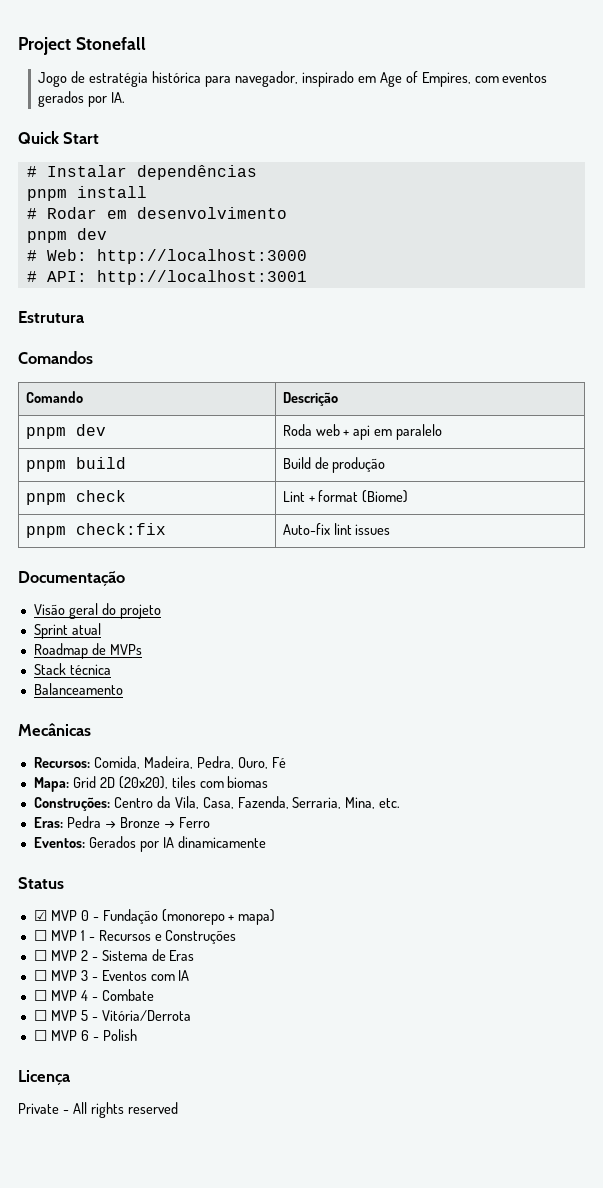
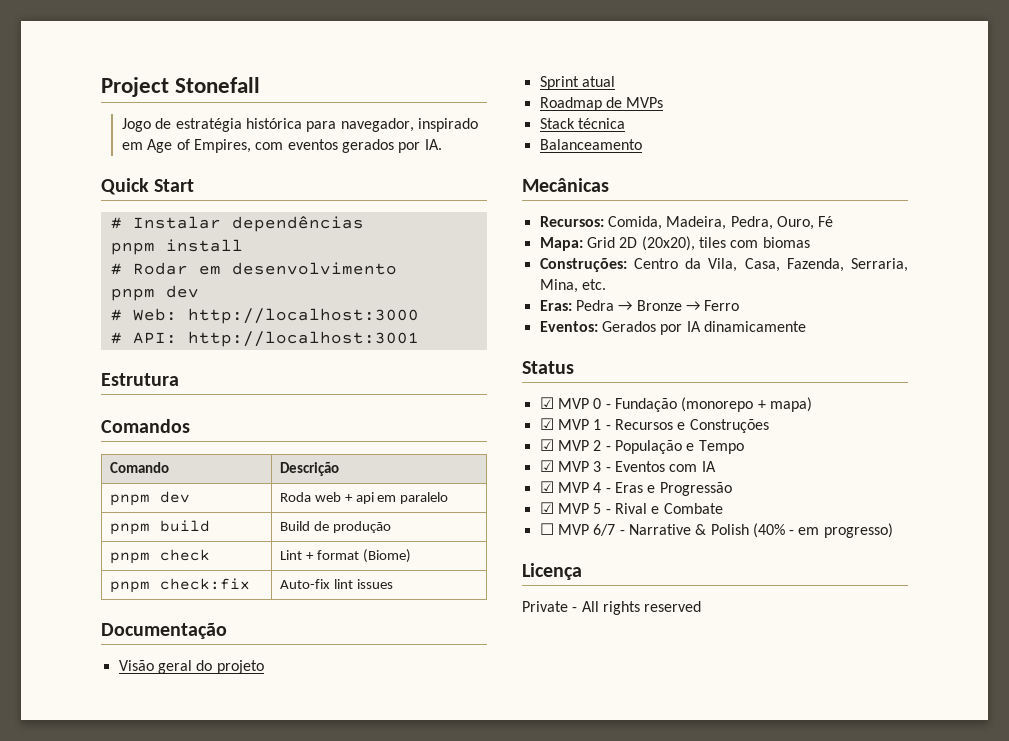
[33,930,47,941] ☐ -> [539,418,554,430] ☑
[33,950,47,961] ☐ -> [539,439,554,451] ☑
[101,949,195,961] [33,970,47,981] Sistema de Eras // ☐ -> [614,440,744,454] [539,460,554,472] População e Tempo // ☑
[33,990,47,1001] ☐ -> [539,481,554,493] ☑
[101,989,154,1001] [33,1010,191,1021] [33,1029,137,1041] Combate // ☐ MVP 5 - Vitória/Derrota // ☐ MVP 6 - Polish -> [614,482,732,496] [539,502,723,514] [539,523,893,538] Eras e Progressão // ☑ MVP 5 - Rival e Combate // ☐ MVP 6/7 - Narrative & Polish (40% - em progresso)

